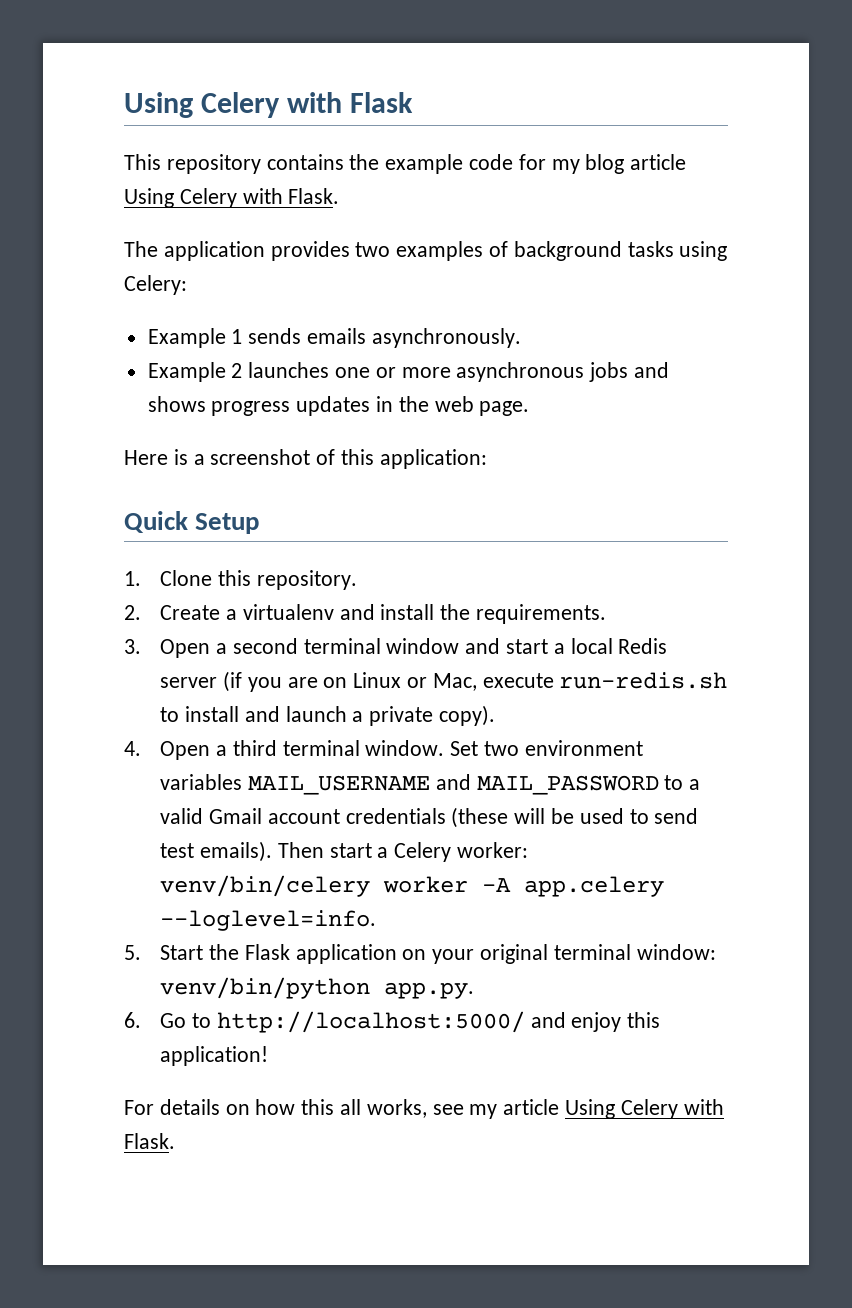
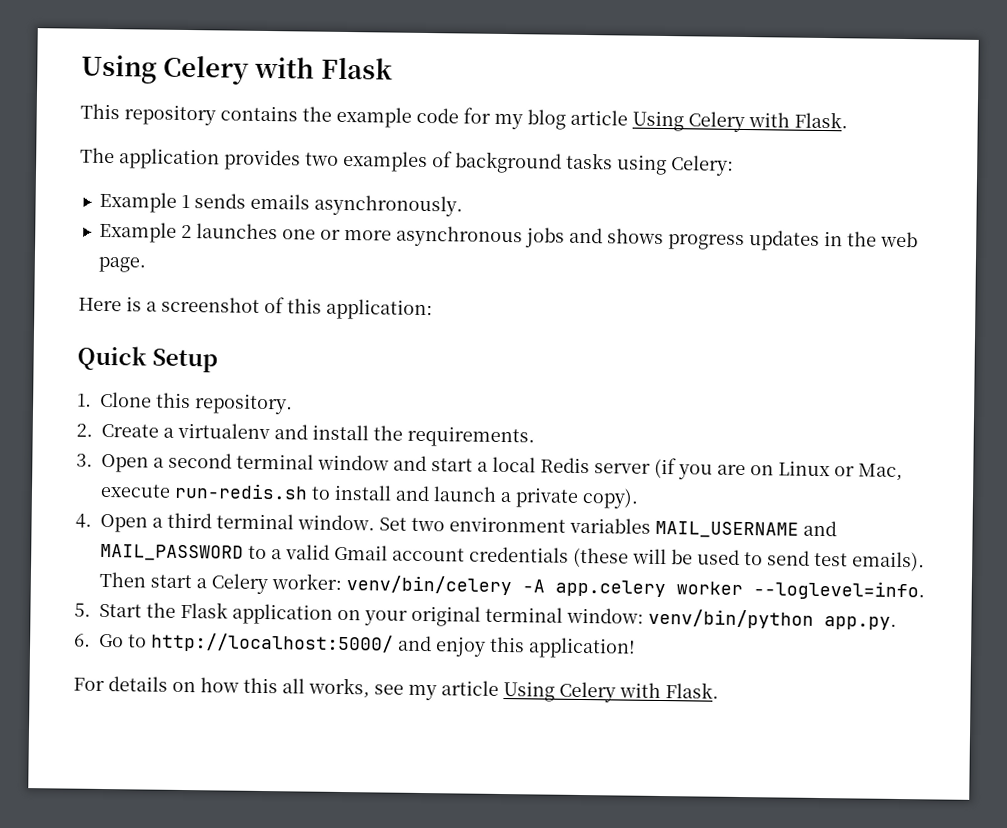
[383,876,469,893] worker -> (512, 585) none
(665, 886) none -> [676,581,743,596] worker

